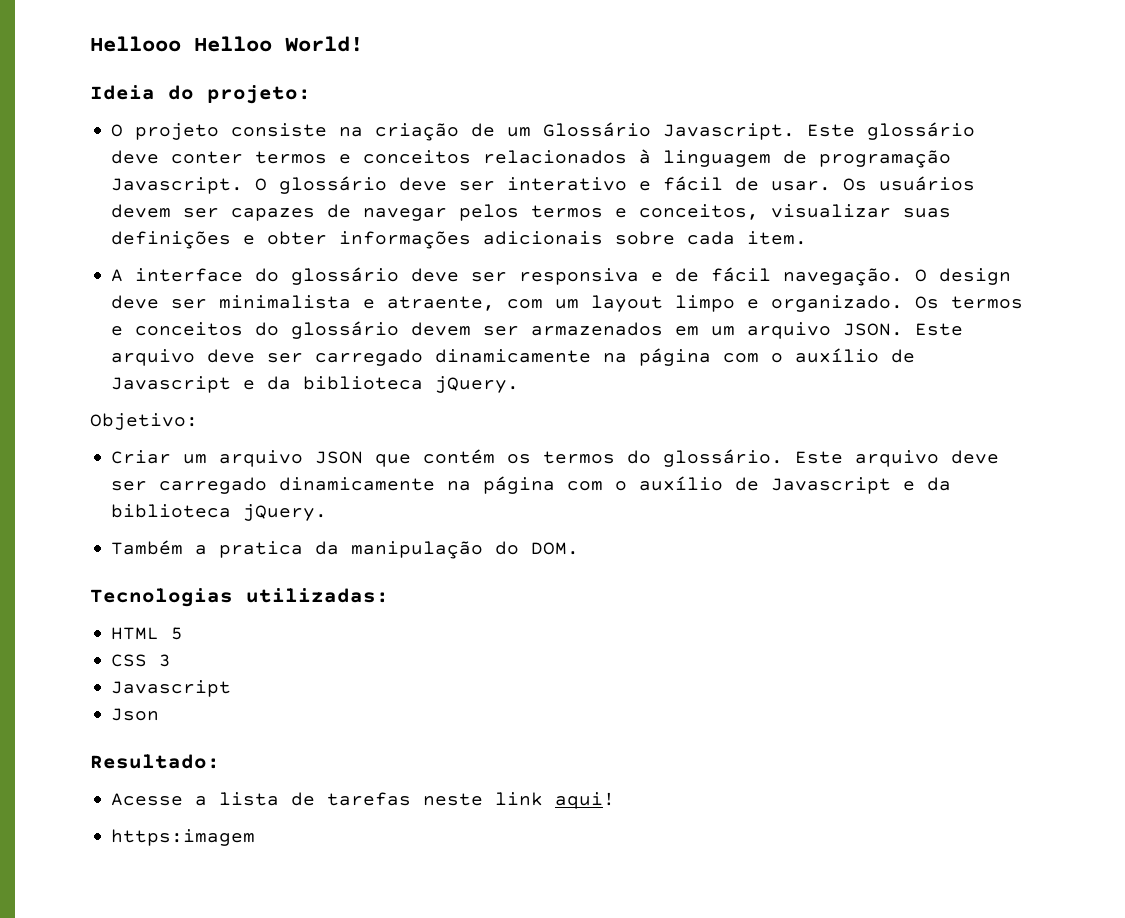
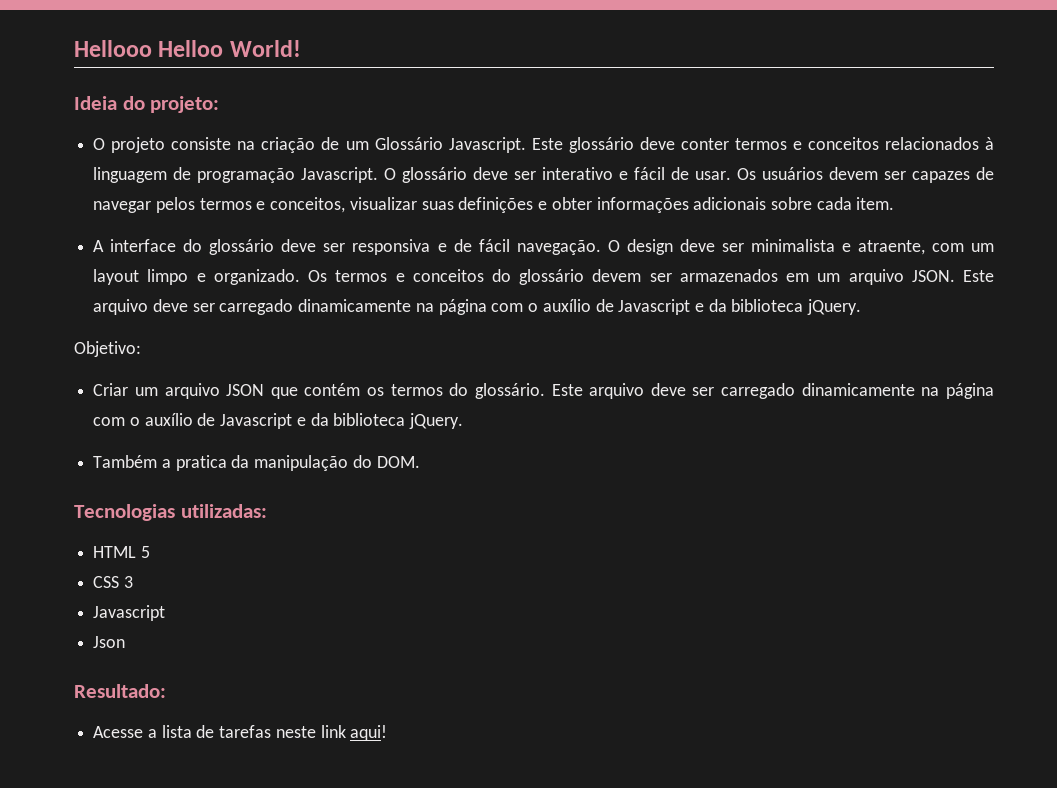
[111,829,256,846] // https:imagem -> (388, 733) none

